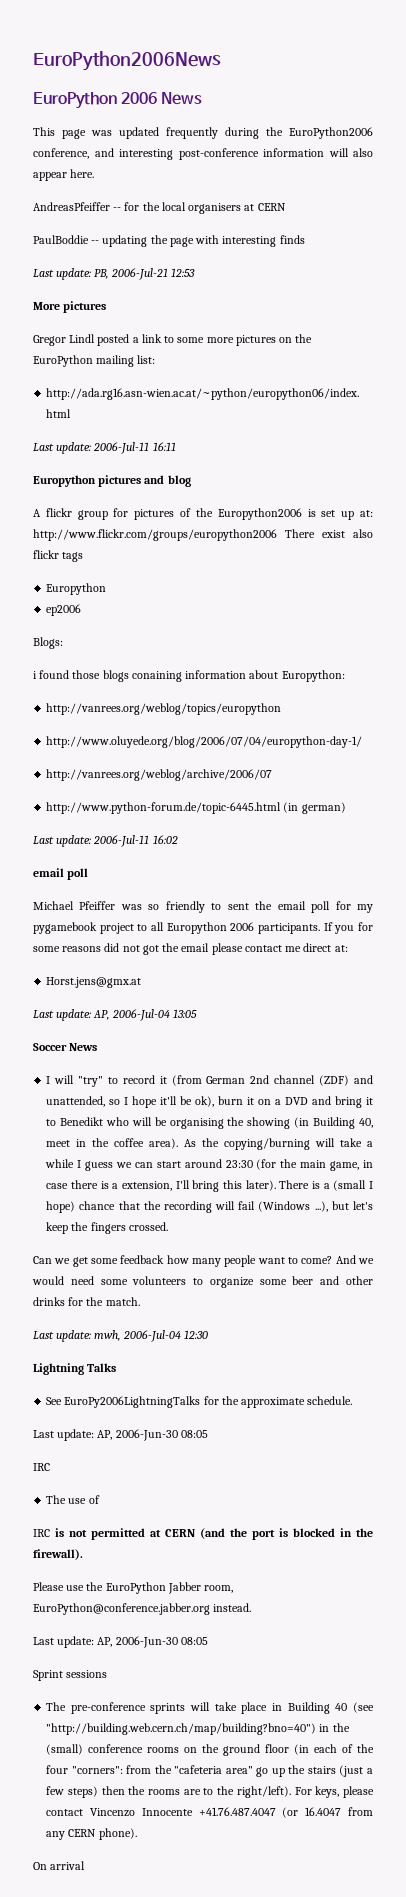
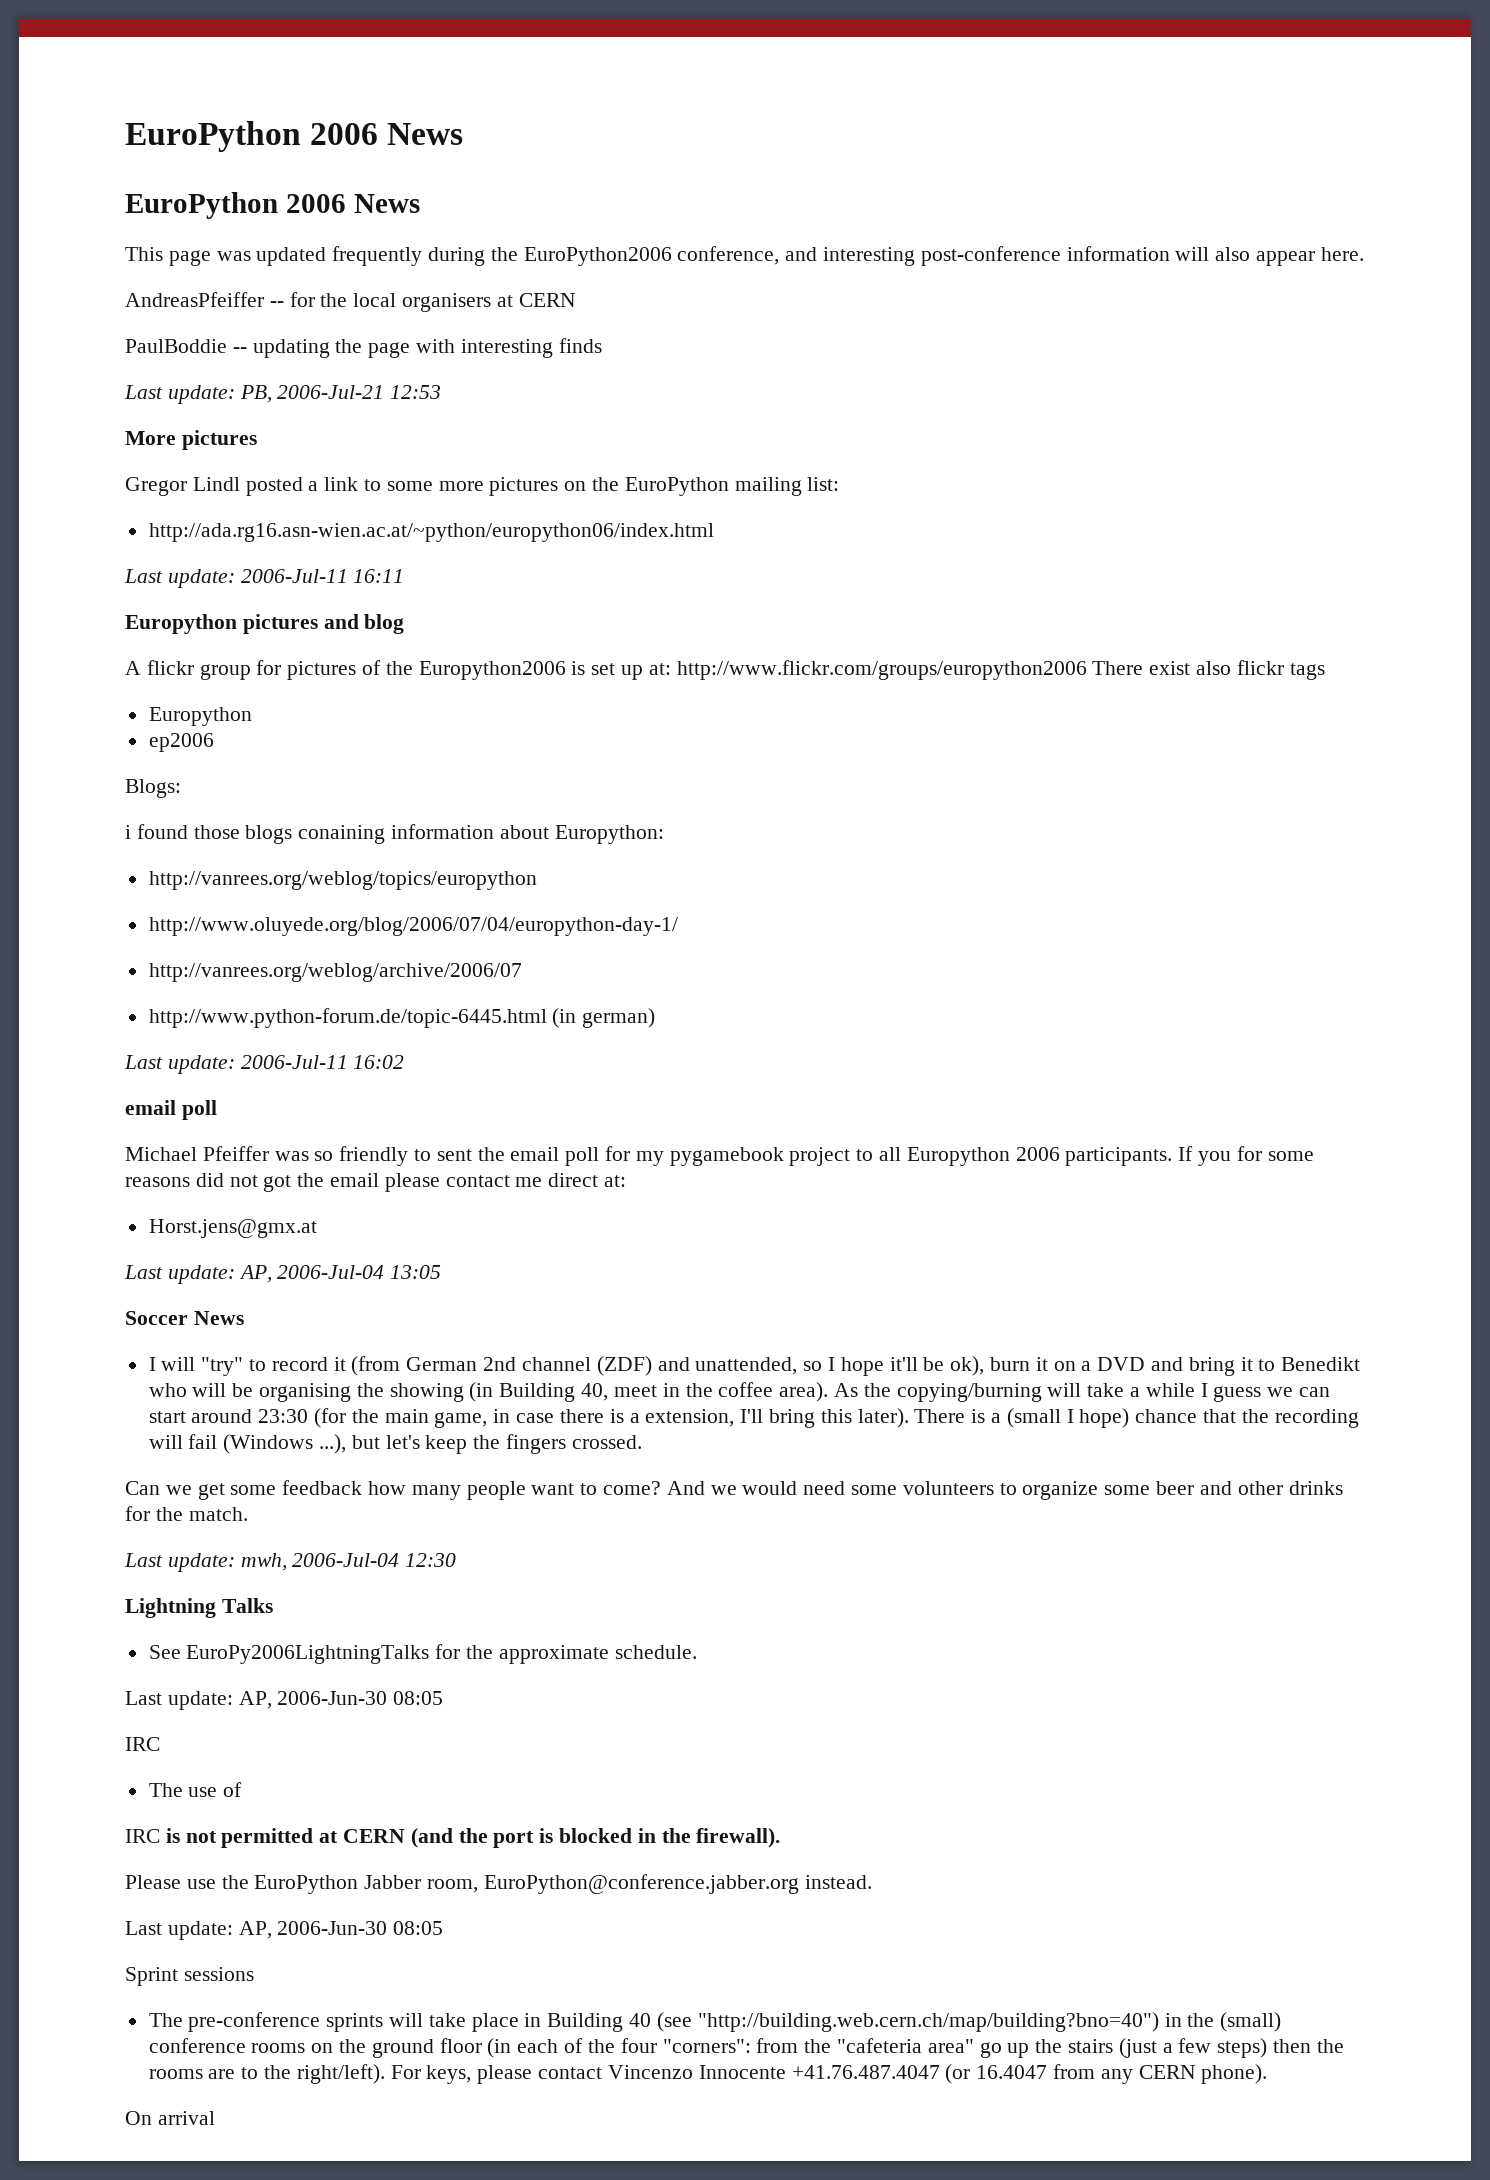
[33,51,221,71] EuroPython2006News -> [125,121,464,152] EuroPython 2006 News

